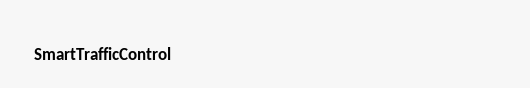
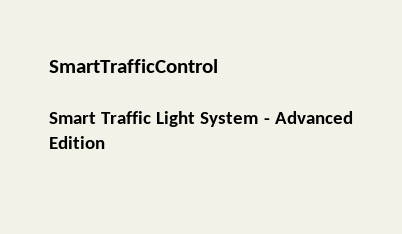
(171, 53) none -> [49,111,353,127] [49,136,105,149] // Smart Traffic Light System - Advanced Edition

